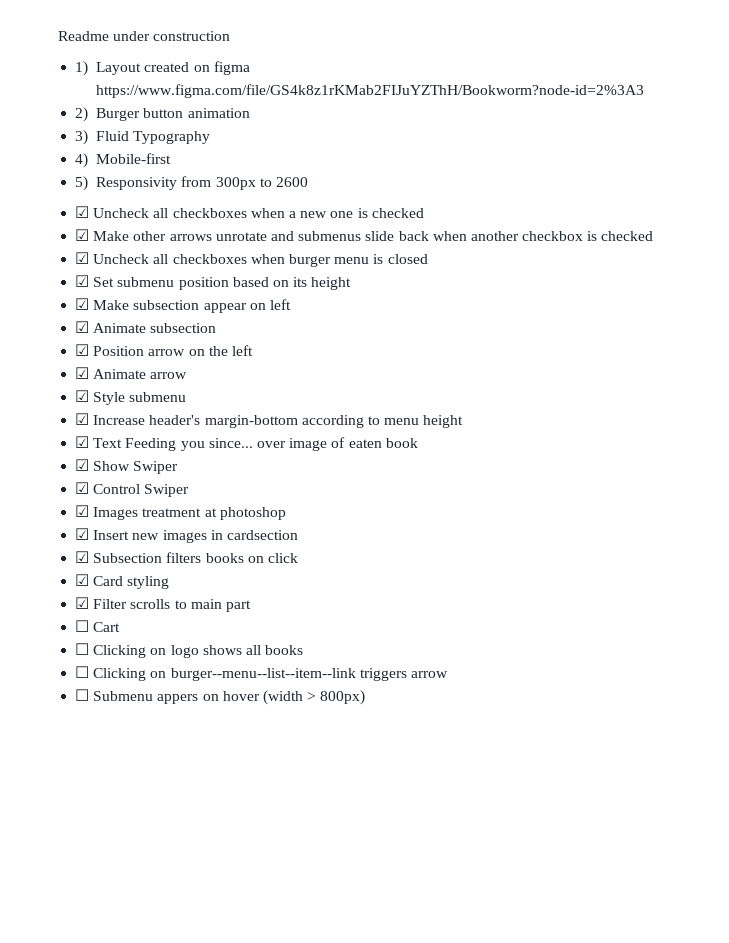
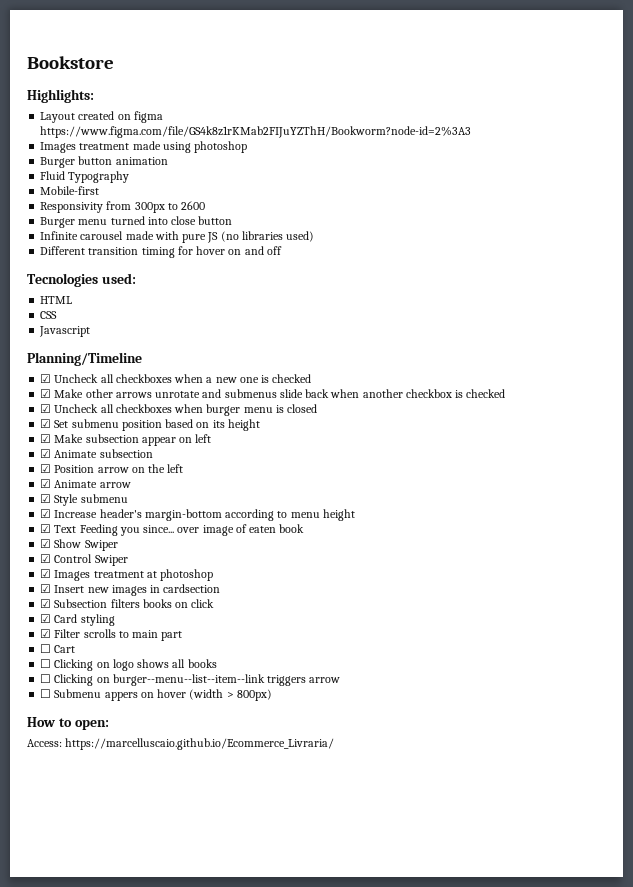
[58,31,231,41] [75,61,89,76] Readme under construction // 1) -> [27,56,114,69] [27,89,94,103] Bookstore // Highlights: //
[75,107,89,122] 2) -> [40,141,248,153] Images treatment made using photoshop //
[75,130,89,145] 3) -> (168, 161) none
[75,153,89,168] 4) -> (130, 177) none
[75,176,89,191] 5) -> (100, 190) none
(308, 182) none -> [40,216,233,228] [40,231,315,243] [40,246,282,258] [27,273,136,287] [40,296,73,304] [40,311,58,319] [39,326,91,337] [27,352,142,366] // Burger menu turned into close button // Infinite carousel made with pure JS (no libraries used) // Different transition timing for hover on and off // Tecnologies used: // HTML // CSS // Javascript // Planning/Timeline
(366, 697) none -> [27,717,109,730] [27,738,335,750] // How to open: // Access: https://marcelluscaio.github.io/Ecommerce_Livraria/

